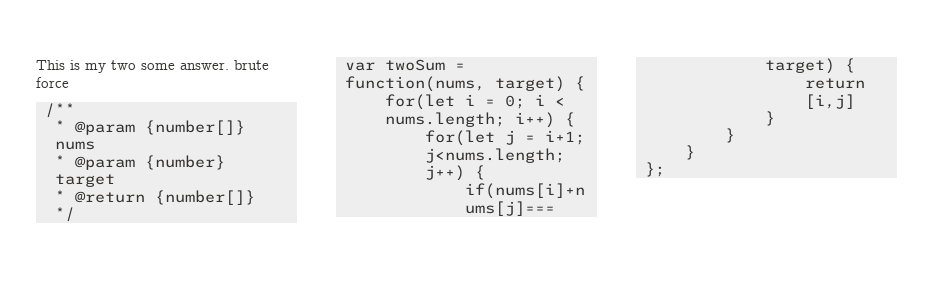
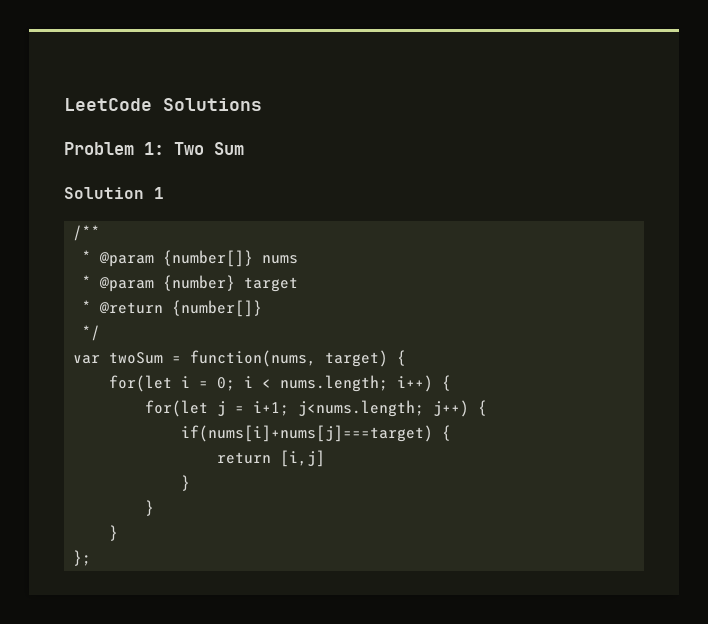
[36,60,269,73] [36,77,69,88] This is my two some answer. brute force -> [64,98,262,111] [64,142,244,155] [64,187,164,199] LeetCode Solutions // Problem 1: Two Sum // Solution 1

